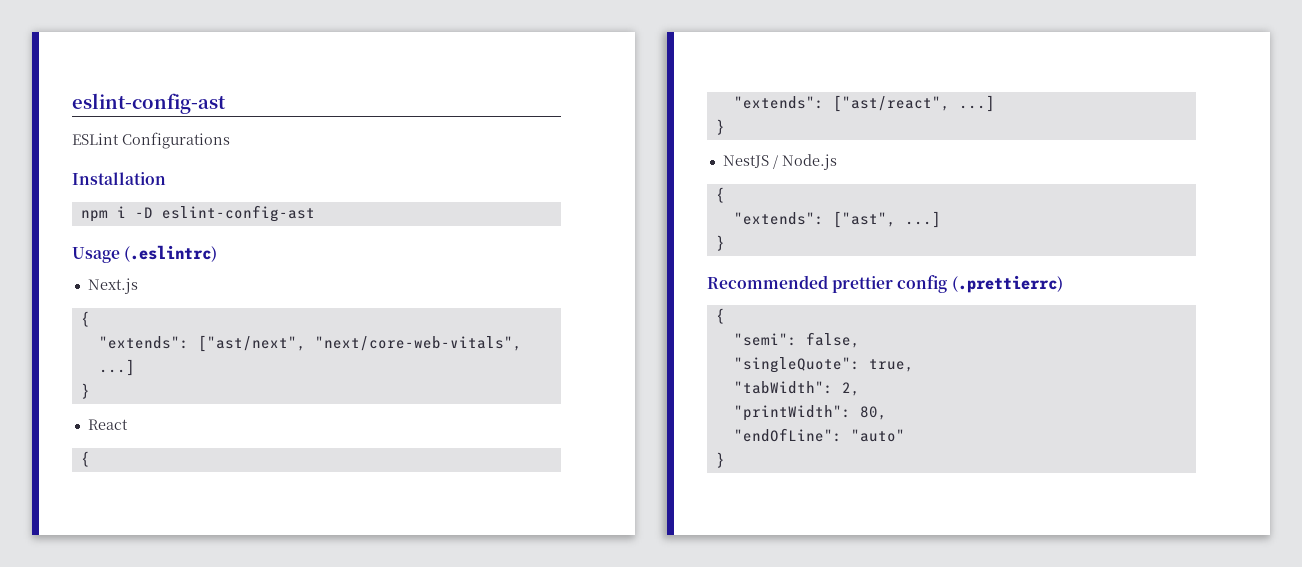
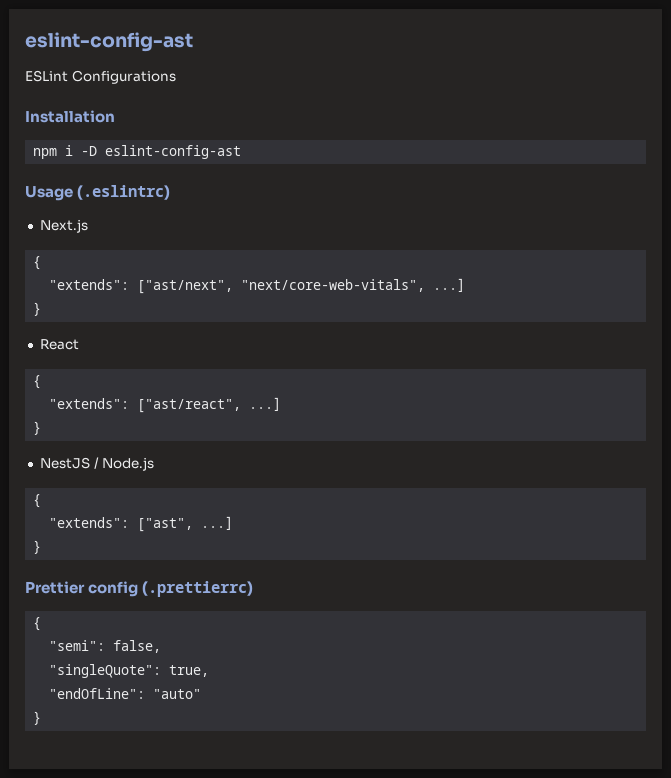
[707,275,894,293] Recommended prettier -> [25,581,85,594] Prettier
[733,381,860,396] [733,405,887,421] // "tabWidth": 2, // "printWidth": 80, -> (210, 671) none

